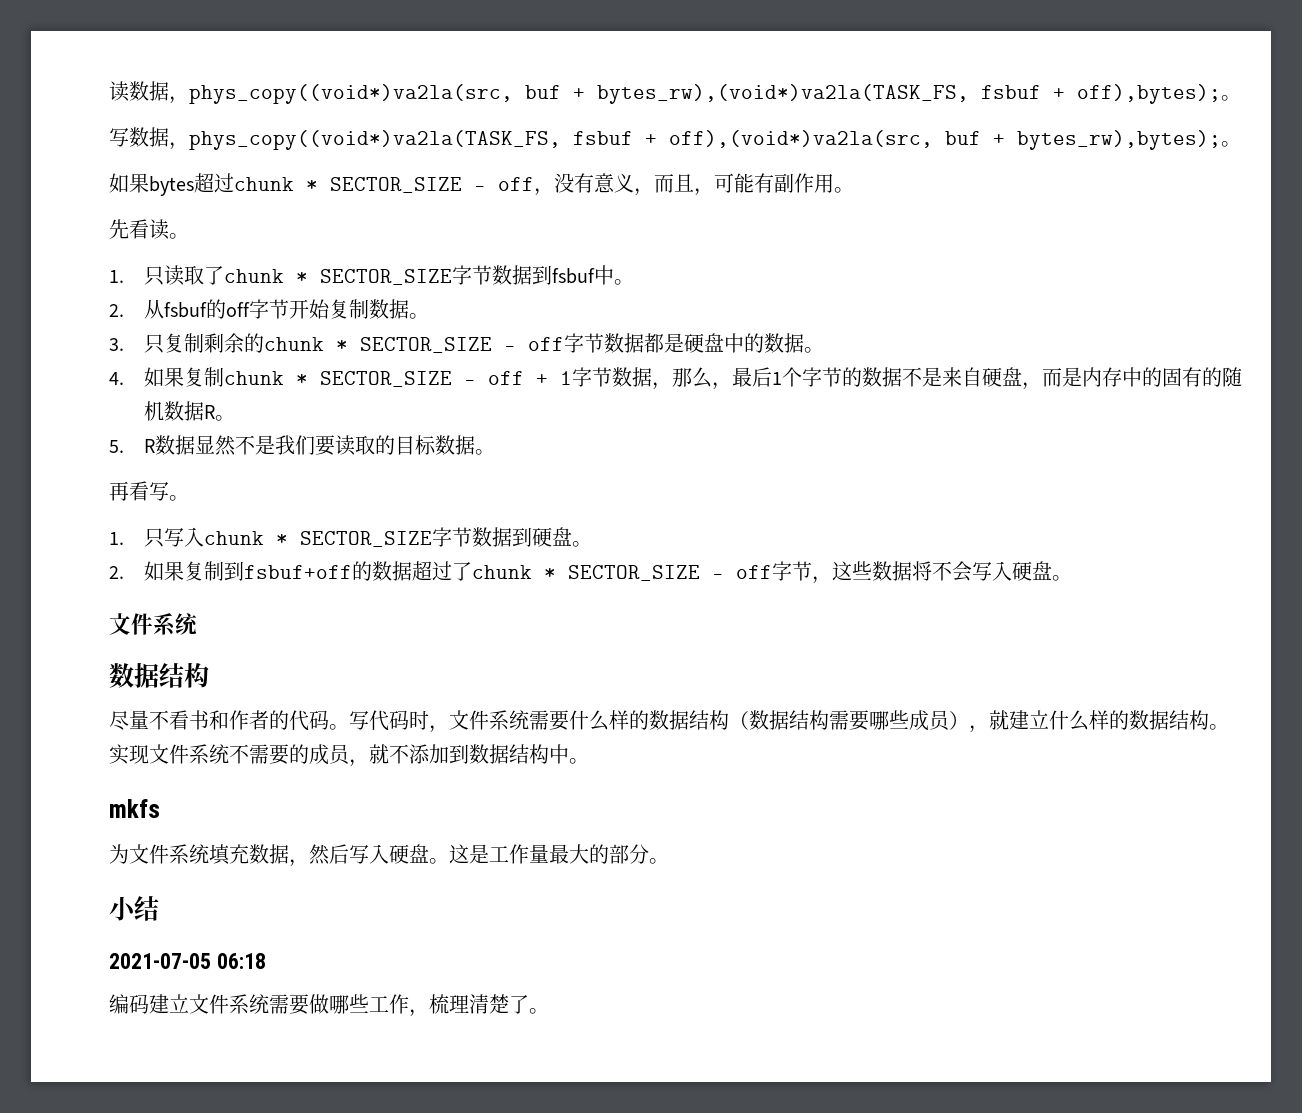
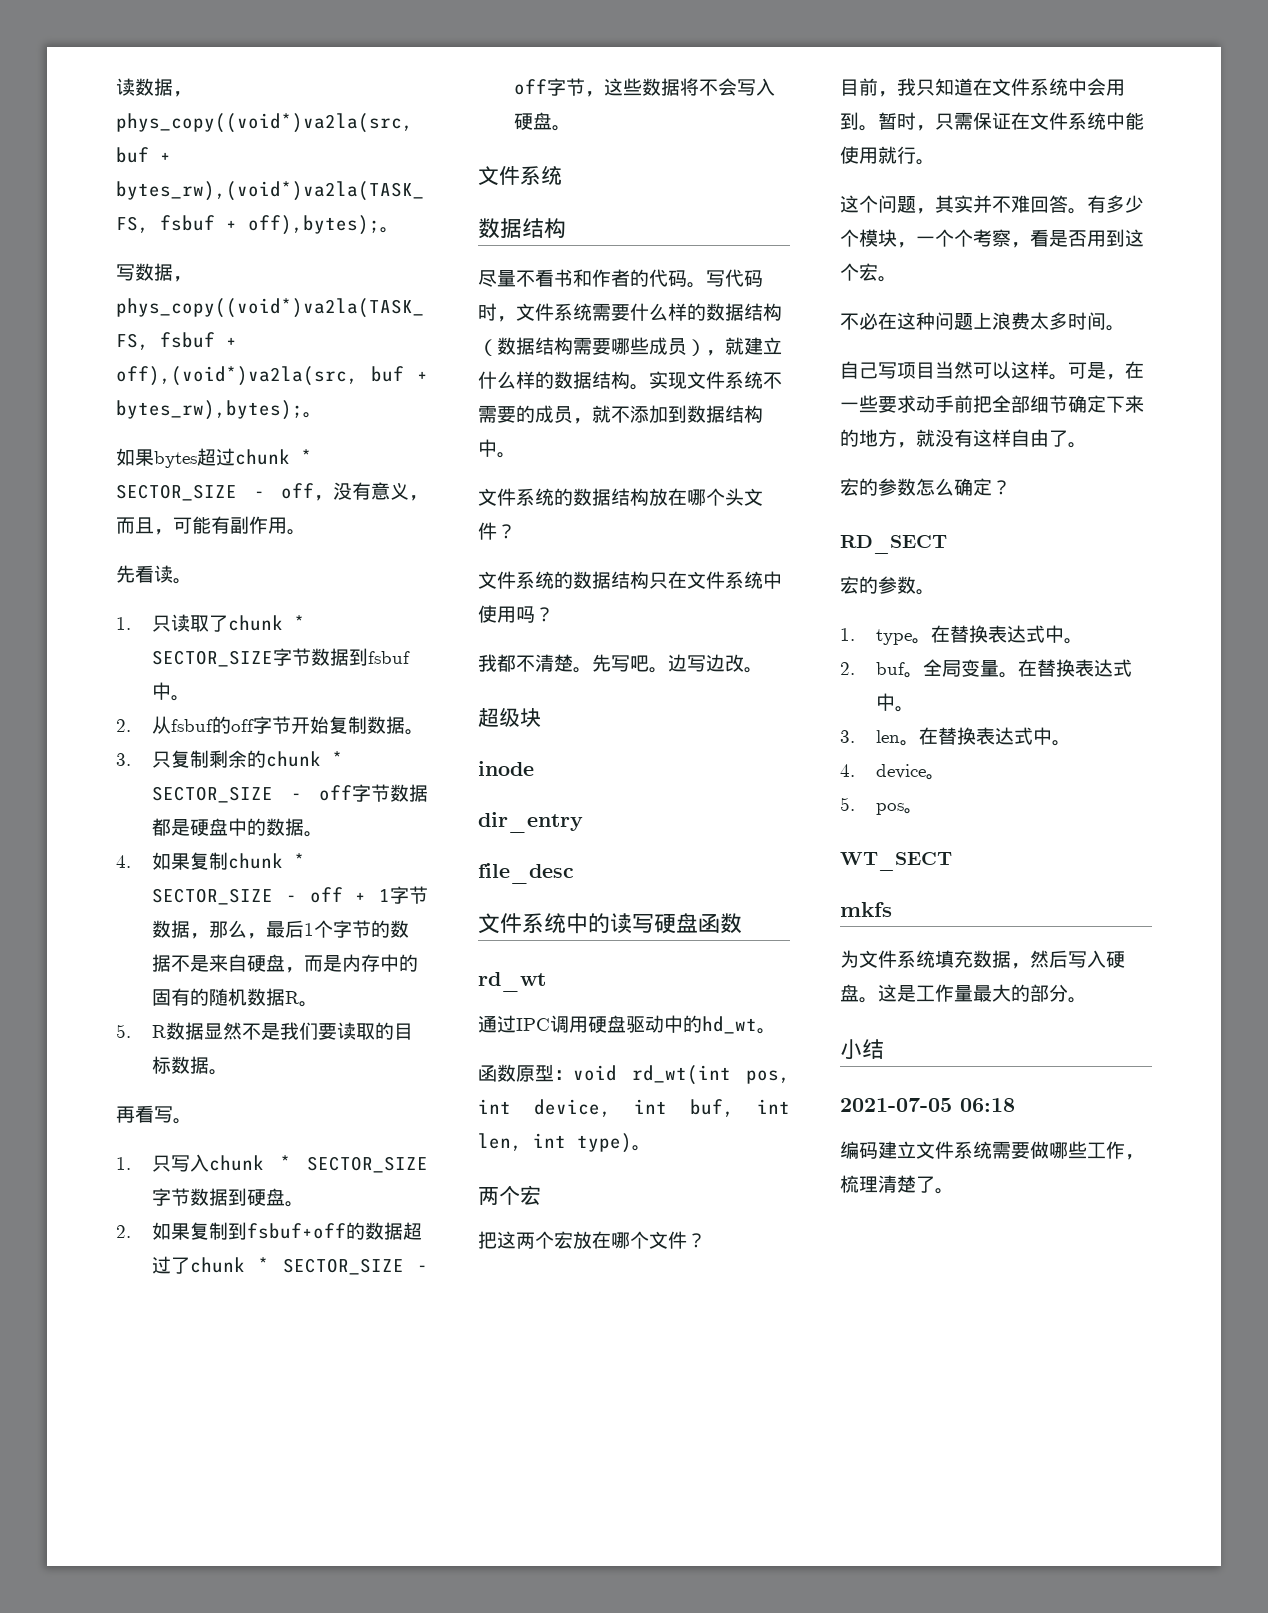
(589, 761) none -> [478,488,763,506] [478,522,516,540] [478,571,782,589] [478,605,554,623] [478,654,763,673] [478,708,541,728] [478,761,534,776] [478,812,583,833] [478,863,574,884] [478,913,742,934] [478,972,546,992] [478,1015,776,1034] [478,1064,790,1085] [478,1099,790,1117] [478,1133,651,1153] [478,1185,541,1205] [478,1231,706,1249] [840,78,1125,97] [840,112,1144,131] [840,146,935,165] [840,195,1144,214] [840,229,1144,248] [840,263,897,282] [840,312,1125,331] [840,361,1144,380] [840,395,1144,413] [840,429,1087,448] [840,478,1011,496] [840,535,947,554] [840,576,935,595] [840,625,1084,645] [840,659,1133,678] [876,693,915,712] [840,727,1072,746] [840,764,946,780] [840,797,924,815] [840,852,952,871] // 文件系统的数据结构放在哪个头文件？ // 文件系统的数据结构只在文件系统中使用吗？ // 我都不清楚。先写吧。边写边改。 // 超级块 // inode // dir_entry // file_desc // 文件系统中的读写硬盘函数 // rd_wt // 通过IPC调用硬盘驱动中的hd_wt。 // 函数原型：void rd_wt(int pos, int device, int buf, int len, int type)。 // 两个宏 // 把这两个宏放在哪个文件？ // 目前，我只知道在文件系统中会用到。暂时，只需保证在文件系统中能使用就行。 // 这个问题，其实并不难回答。有多少个模块，一个个考察，看是否用到这个宏。 // 不必在这种问题上浪费太多时间。 // 自己写项目当然可以这样。可是，在一些要求动手前把全部细节确定下来的地方，就没有这样自由了。 // 宏的参数怎么确定？ // RD_SECT // 宏的参数。 // 1. type。在替换表达式中。 // 2. buf。全局变量。在替换表达式中。 // 3. len。在替换表达式中。 // 4. device。 // 5. pos。 // WT_SECT

